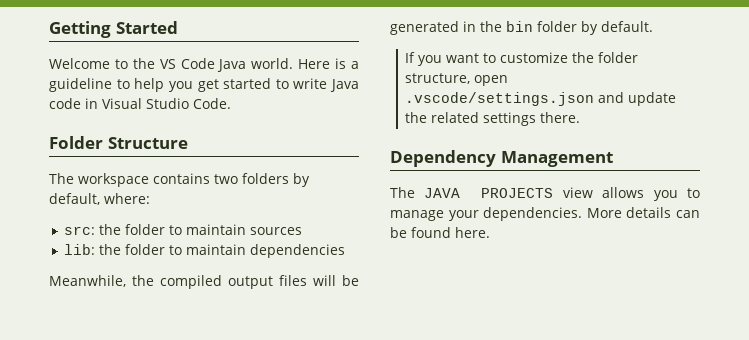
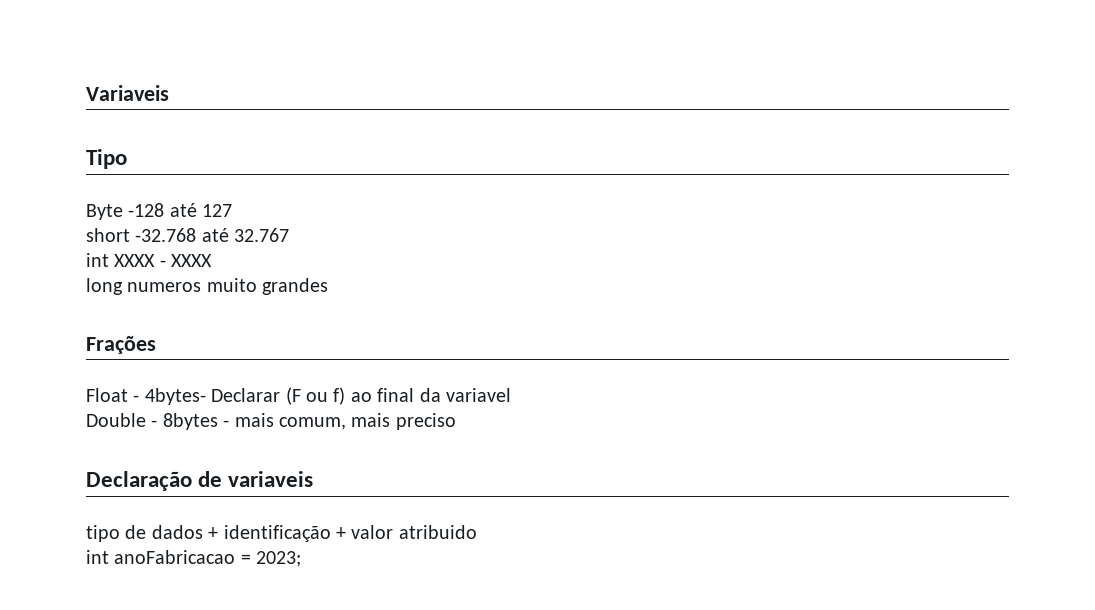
[49,21,178,38] [49,58,359,72] [49,78,359,92] [49,98,231,109] [49,136,188,149] [49,173,310,187] [49,193,150,205] [63,224,302,235] [63,244,345,258] [49,275,359,289] [390,21,653,35] [405,52,639,66] [405,73,509,86] [405,92,677,106] [405,112,581,126] [390,150,613,167] [390,187,700,201] [390,207,700,221] [390,227,490,238] Getting Started // Welcome to the VS Code Java world. Here is a guideline to help you get started to write Java code in Visual Studio Code. // Folder Structure // The workspace contains two folders by default, where: // src: the folder to maintain sources // lib: the folder to maintain dependencies // Meanwhile, the compiled output files will be generated in the bin folder by default. // If you want to customize the folder structure, open .vscode/settings.json and update the related settings there. // Dependency Management // The JAVA PROJECTS view allows you to manage your dependencies. More details can be found here. -> [86,85,169,101] [86,149,127,169] [86,203,233,220] [86,228,290,242] [86,253,213,267] [86,278,329,295] [86,335,156,354] [86,387,511,405] [86,413,456,430] [86,471,314,491] [86,525,477,542] [86,550,302,567] Variaveis // Tipo // Byte -128 até 127 // short -32.768 até 32.767 // int XXXX - XXXX // long numeros muito grandes // Frações // Float - 4bytes- Declarar (F ou f) ao final da variavel // Double - 8bytes - mais comum, mais preciso // Declaração de variaveis // tipo de dados + identificação + valor atribuido // int anoFabricacao = 2023;

